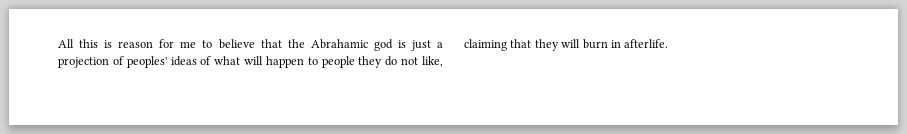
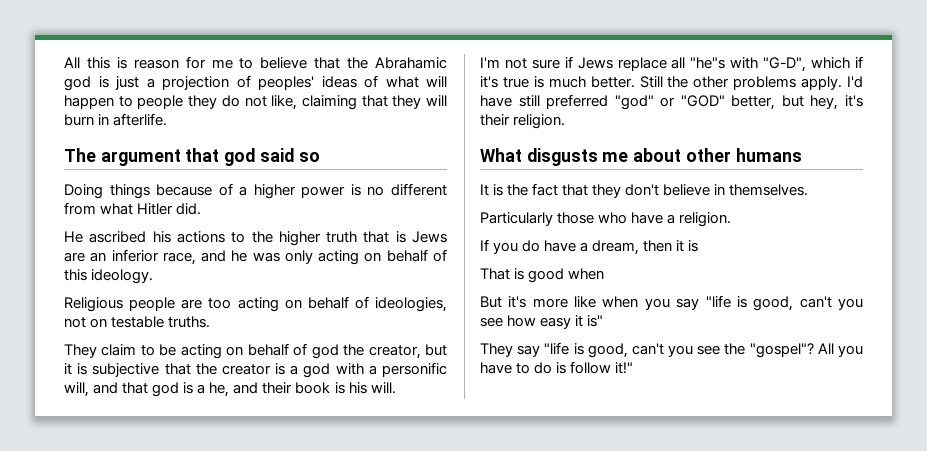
(669, 43) none -> [64,148,320,166] [64,183,447,199] [64,202,202,215] [64,231,448,246] [64,249,447,265] [64,269,154,284] [64,296,447,312] [64,316,211,328] [64,343,447,359] [64,362,448,378] [64,382,396,397] [480,56,863,72] [480,76,863,90] [480,94,863,110] [480,114,566,129] [480,148,802,166] [480,183,809,198] [480,212,732,227] [480,239,699,255] [480,268,605,283] [480,295,863,311] [480,315,604,329] [480,342,863,358] [480,361,634,374] // The argument that god said so // Doing things because of a higher power is no different from what Hitler did. // He ascribed his actions to the higher truth that is Jews are an inferior race, and he was only acting on behalf of this ideology. // Religious people are too acting on behalf of ideologies, not on testable truths. // They claim to be acting on behalf of god the creator, but it is subjective that the creator is a god with a personific will, and that god is a he, and their book is his will. // I'm not sure if Jews replace all "he"s with "G-D", which if it's true is much better. Still the other problems apply. I'd have still preferred "god" or "GOD" better, but hey, it's their religion. // What disgusts me about other humans // It is the fact that they don't believe in themselves. // Particularly those who have a religion. // If you do have a dream, then it is // That is good when // But it's more like when you say "life is good, can't you see how easy it is" // They say "life is good, can't you see the "gospel"? All you have to do is follow it!"

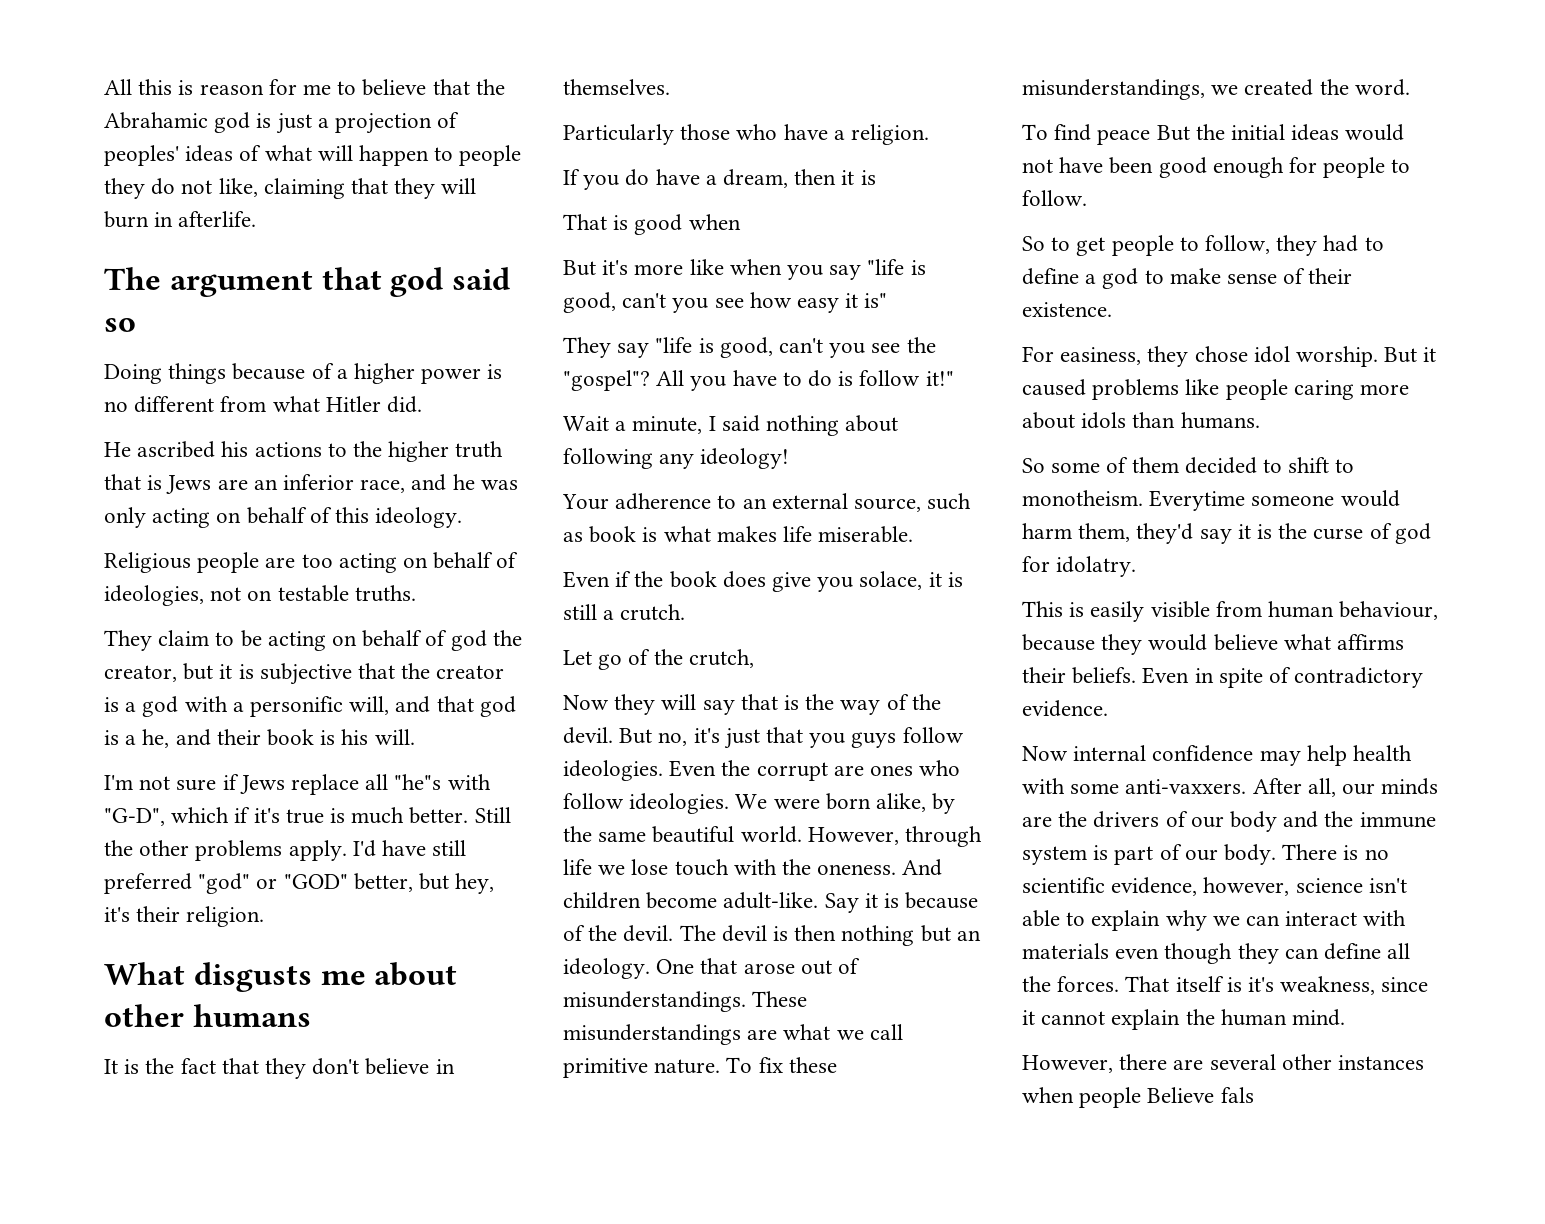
(634, 368) none -> [563,415,899,436] [563,448,790,469] [562,493,972,512] [563,526,914,543] [563,571,963,592] [563,604,686,621] [563,649,754,670] [563,694,941,715] [563,727,964,749] [563,760,961,781] [563,793,956,814] [563,826,983,847] [563,859,943,876] [563,892,979,913] [563,925,981,946] [563,958,861,979] [563,991,808,1012] [563,1024,903,1045] [563,1057,837,1078] [1022,79,1410,100] [1022,124,1405,145] [1022,157,1411,178] [1022,190,1087,206] [1022,235,1384,256] [1022,268,1353,289] [1022,302,1112,317] [1022,346,1437,367] [1022,379,1410,400] [1022,412,1260,429] [1022,457,1355,474] [1022,490,1400,511] [1022,523,1431,544] [1022,556,1137,577] [1022,601,1439,622] [1022,634,1405,655] [1022,667,1424,688] [1022,700,1108,717] [1022,745,1413,766] [1022,778,1439,797] [1022,811,1436,832] [1022,844,1389,865] [1022,877,1407,896] [1022,910,1407,931] [1022,943,1411,964] [1022,976,1429,995] [1022,1009,1346,1030] [1022,1054,1425,1073] [1022,1087,1254,1108] // Wait a minute, I said nothing about following any ideology! // Your adherence to an external source, such as book is what makes life miserable. // Even if the book does give you solace, it is still a crutch. // Let go of the crutch, // Now they will say that is the way of the devil. But no, it's just that you guys follow ideologies. Even the corrupt are ones who follow ideologies. We were born alike, by the same beautiful world. However, through life we lose touch with the oneness. And children become adult-like. Say it is because of the devil. The devil is then nothing but an ideology. One that arose out of misunderstandings. These misunderstandings are what we call primitive nature. To fix these misunderstandings, we created the word. // To find peace But the initial ideas would not have been good enough for people to follow. // So to get people to follow, they had to define a god to make sense of their existence. // For easiness, they chose idol worship. But it caused problems like people caring more about idols than humans. // So some of them decided to shift to monotheism. Everytime someone would harm them, they'd say it is the curse of god for idolatry. // This is easily visible from human behaviour, because they would believe what affirms their beliefs. Even in spite of contradictory evidence. // Now internal confidence may help health with some anti-vaxxers. After all, our minds are the drivers of our body and the immune system is part of our body. There is no scientific evidence, however, science isn't able to explain why we can interact with materials even though they can define all the forces. That itself is it's weakness, since it cannot explain the human mind. // However, there are several other instances when people Believe fals

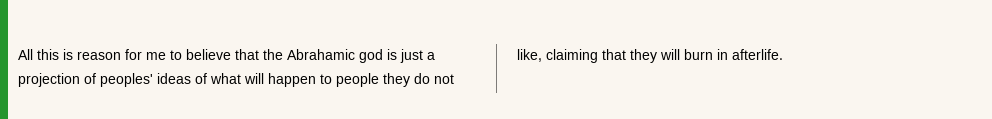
[104,267,511,297] [104,318,136,332] [104,363,503,384] [104,396,423,413] [104,441,504,462] [104,474,518,494] [104,507,463,528] [104,552,519,573] [104,585,416,606] [104,630,522,651] [104,663,505,685] [104,696,516,717] [104,729,415,748] [104,774,491,795] [104,807,511,826] [104,840,467,861] [104,873,495,894] [104,906,265,927] [104,962,458,992] [104,1004,311,1027] [104,1058,455,1079] [563,79,670,95] [563,124,930,145] [563,169,876,190] [563,214,741,235] [563,259,926,280] [563,292,888,313] [563,337,936,358] [563,370,954,391] [563,415,899,436] [563,448,790,469] [562,493,972,512] [563,526,914,543] [563,571,963,592] [563,604,686,621] [563,649,754,670] [563,694,941,715] [563,727,964,749] [563,760,961,781] [563,793,956,814] [563,826,983,847] [563,859,943,876] [563,892,979,913] [563,925,981,946] [563,958,861,979] [563,991,808,1012] [563,1024,903,1045] [563,1057,837,1078] [1022,79,1410,100] [1022,124,1405,145] [1022,157,1411,178] [1022,190,1087,206] [1022,235,1384,256] [1022,268,1353,289] [1022,302,1112,317] [1022,346,1437,367] [1022,379,1410,400] [1022,412,1260,429] [1022,457,1355,474] [1022,490,1400,511] [1022,523,1431,544] [1022,556,1137,577] [1022,601,1439,622] [1022,634,1405,655] [1022,667,1424,688] [1022,700,1108,717] [1022,745,1413,766] [1022,778,1439,797] [1022,811,1436,832] [1022,844,1389,865] [1022,877,1407,896] [1022,910,1407,931] [1022,943,1411,964] [1022,976,1429,995] [1022,1009,1346,1030] [1022,1054,1425,1073] [1022,1087,1254,1108] // The argument that god said so // Doing things because of a higher power is no different from what Hitler did. // He ascribed his actions to the higher truth that is Jews are an inferior race, and he was only acting on behalf of this ideology. // Religious people are too acting on behalf of ideologies, not on testable truths. // They claim to be acting on behalf of god the creator, but it is subjective that the creator is a god with a personific will, and that god is a he, and their book is his will. // I'm not sure if Jews replace all "he"s with "G-D", which if it's true is much better. Still the other problems apply. I'd have still preferred "god" or "GOD" better, but hey, it's their religion. // What disgusts me about other humans // It is the fact that they don't believe in themselves. // Particularly those who have a religion. // If you do have a dream, then it is // That is good when // But it's more like when you say "life is good, can't you see how easy it is" // They say "life is good, can't you see the "gospel"? All you have to do is follow it!" // Wait a minute, I said nothing about following any ideology! // Your adherence to an external source, such as book is what makes life miserable. // Even if the book does give you solace, it is still a crutch. // Let go of the crutch, // Now they will say that is the way of the devil. But no, it's just that you guys follow ideologies. Even the corrupt are ones who follow ideologies. We were born alike, by the same beautiful world. However, through life we lose touch with the oneness. And children become adult-like. Say it is because of the devil. The devil is then nothing but an ideology. One that arose out of misunderstandings. These misunderstandings are what we call primitive nature. To fix these misunderstandings, we created the word. // To find peace But the initial ideas would not have been good enough for people to follow. // So to get people to follow, they had to define a god to make sense of their existence. // For easiness, they chose idol worship. But it caused problems like people caring more about idols than humans. // So some of them decided to shift to monotheism. Everytime someone would harm them, they'd say it is the curse of god for idolatry. // This is easily visible from human behaviour, because they would believe what affirms their beliefs. Even in spite of contradictory evidence. // Now internal confidence may help health with some anti-vaxxers. After all, our minds are the drivers of our body and the immune system is part of our body. There is no scientific evidence, however, science isn't able to explain why we can interact with materials even though they can define all the forces. That itself is it's weakness, since it cannot explain the human mind. // However, there are several other instances when people Believe fals -> (783, 54) none

